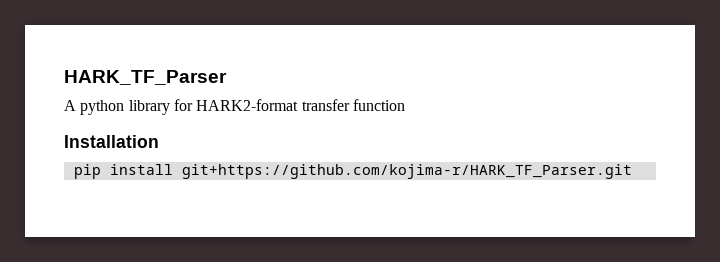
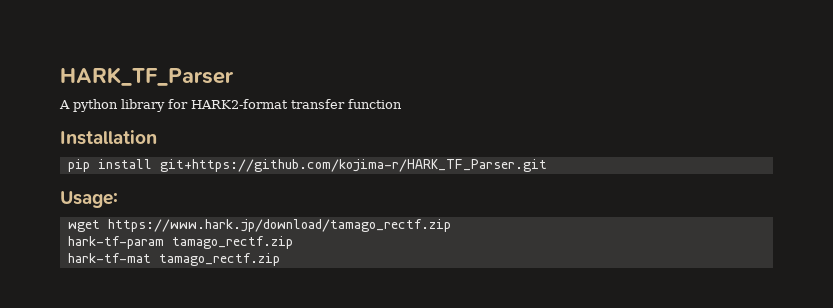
(632, 171) none -> [60,191,118,208] [67,219,451,232] [67,236,293,249] [67,253,280,266] // Usage: // wget https://www.hark.jp/download/tamago_rectf.zip // hark-tf-param tamago_rectf.zip // hark-tf-mat tamago_rectf.zip

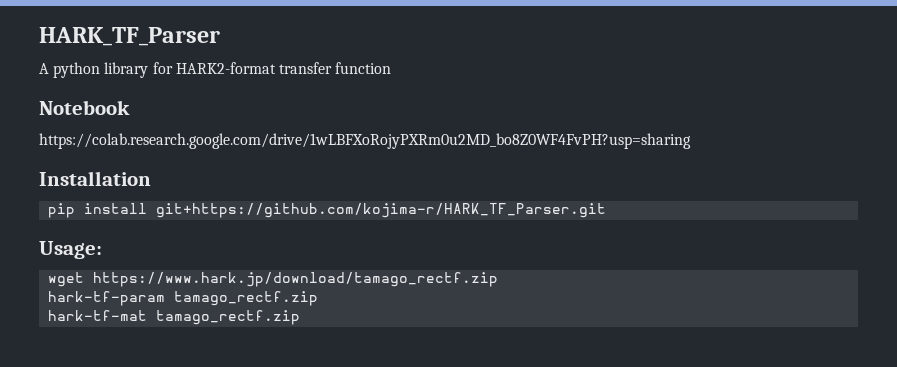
(402, 104) none -> [39,100,130,115] [39,133,691,149] // Notebook // https://colab.research.google.com/drive/1wLBFXoRojyPXRm0u2MD_bo8Z0WF4FvPH?usp=sharing

